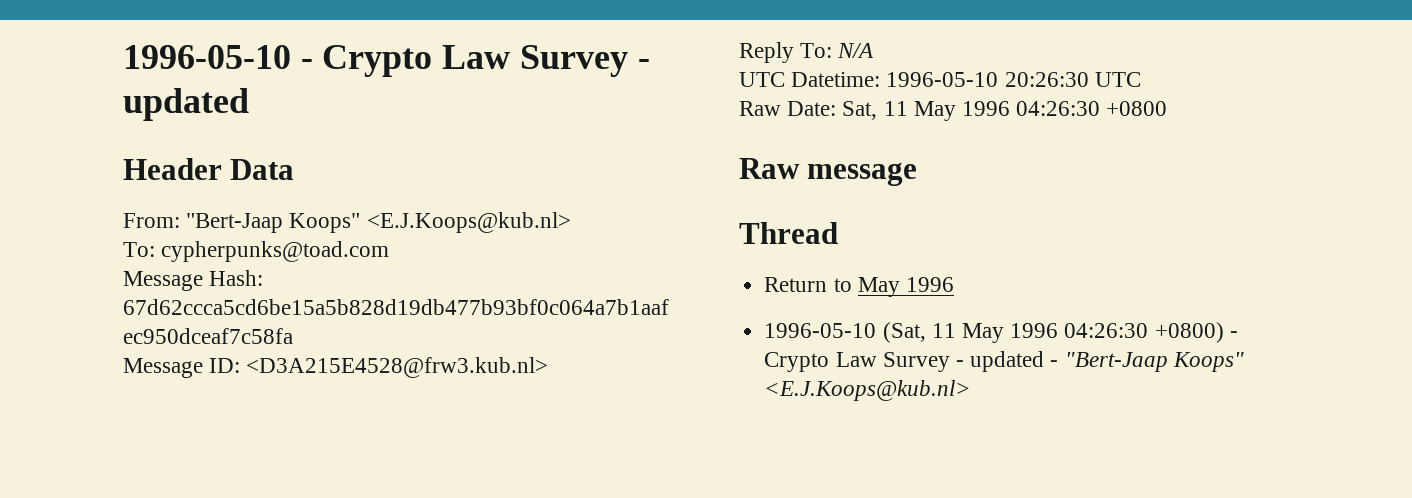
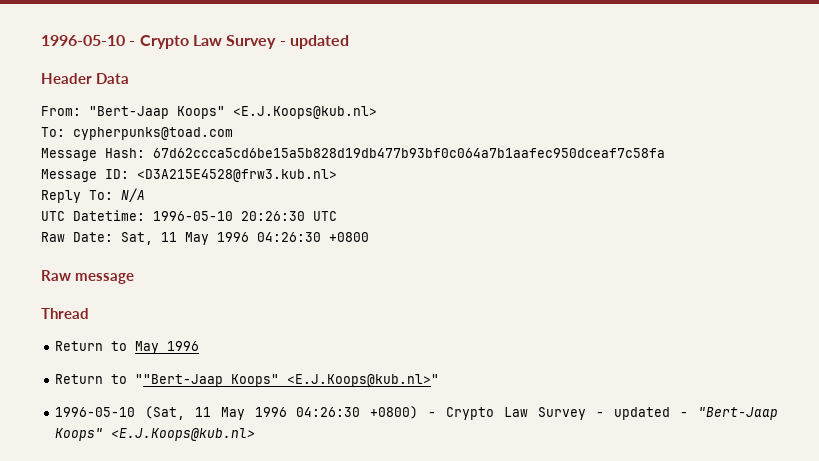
(954, 284) none -> [54,374,439,387] // Return to ""Bert-Jaap Koops" <E.J.Koops@kub.nl>"

